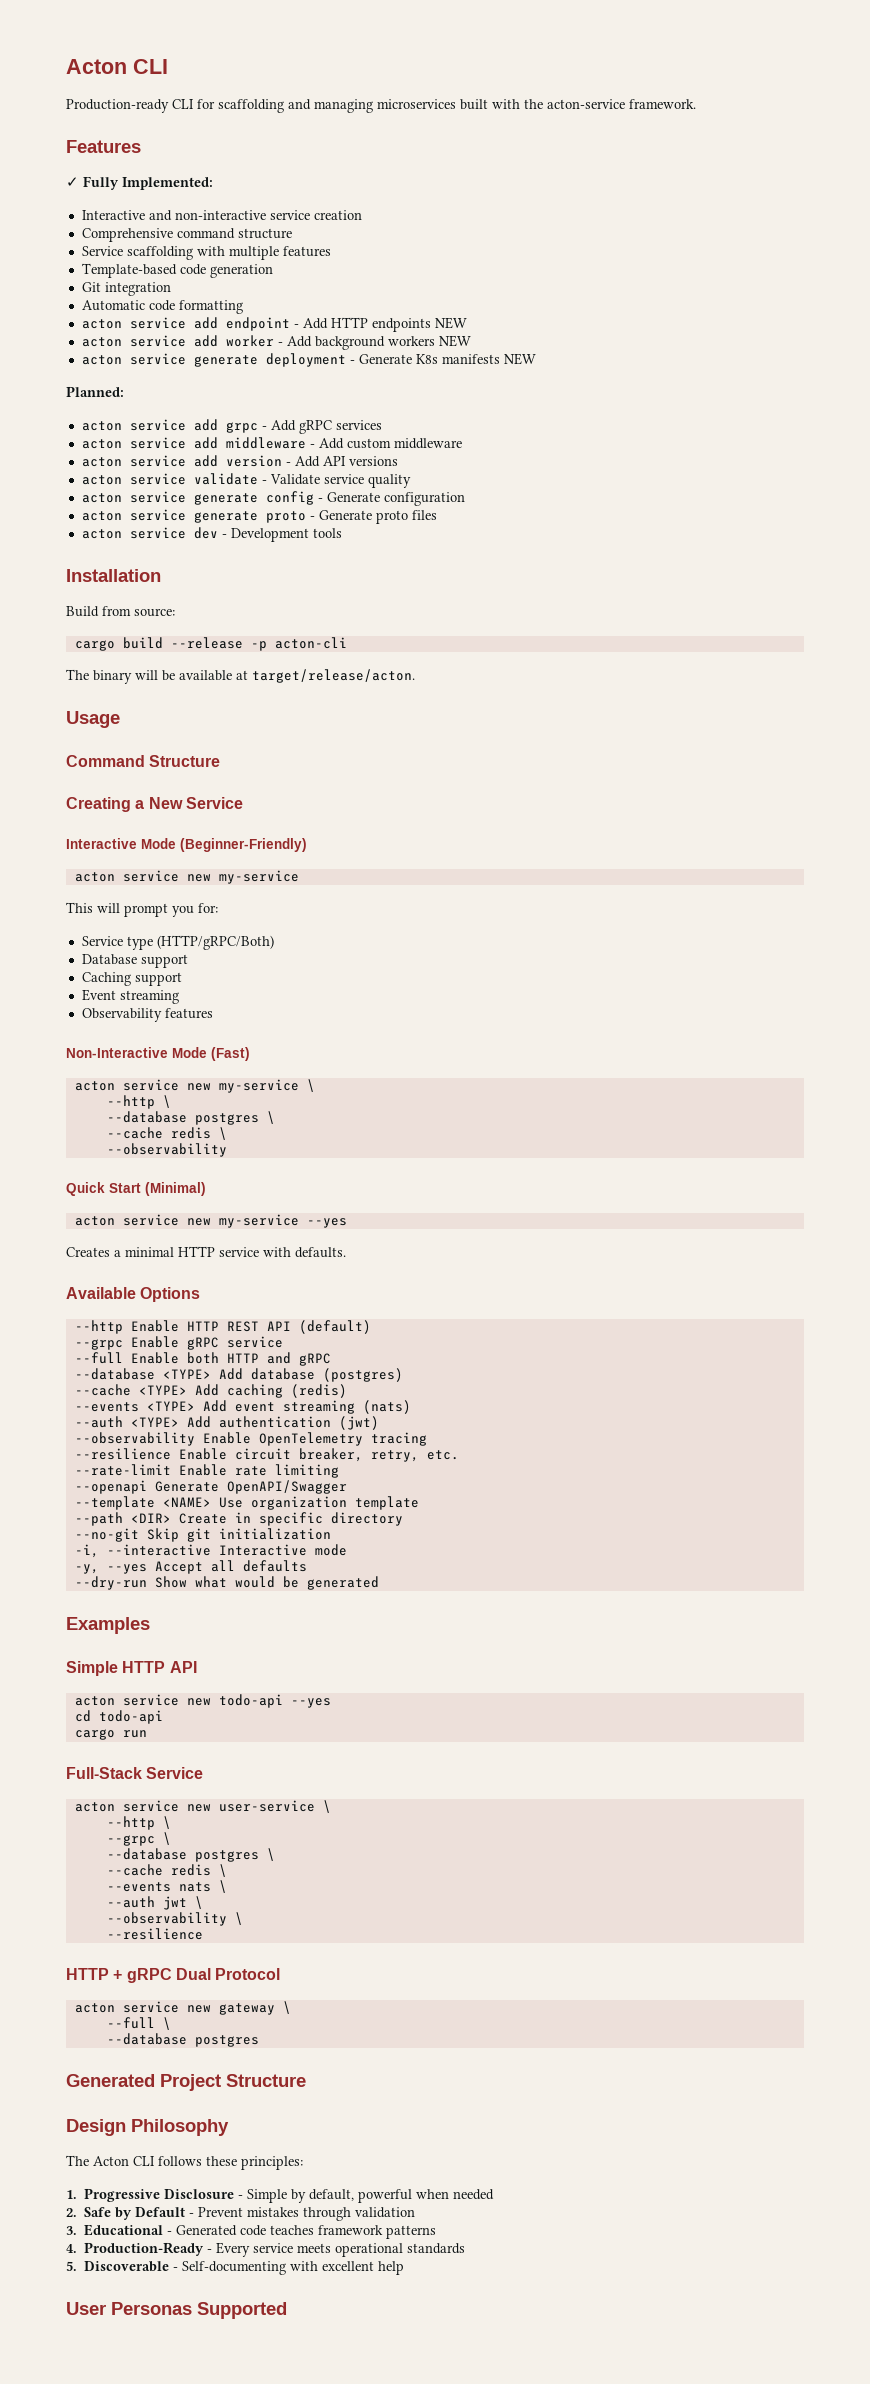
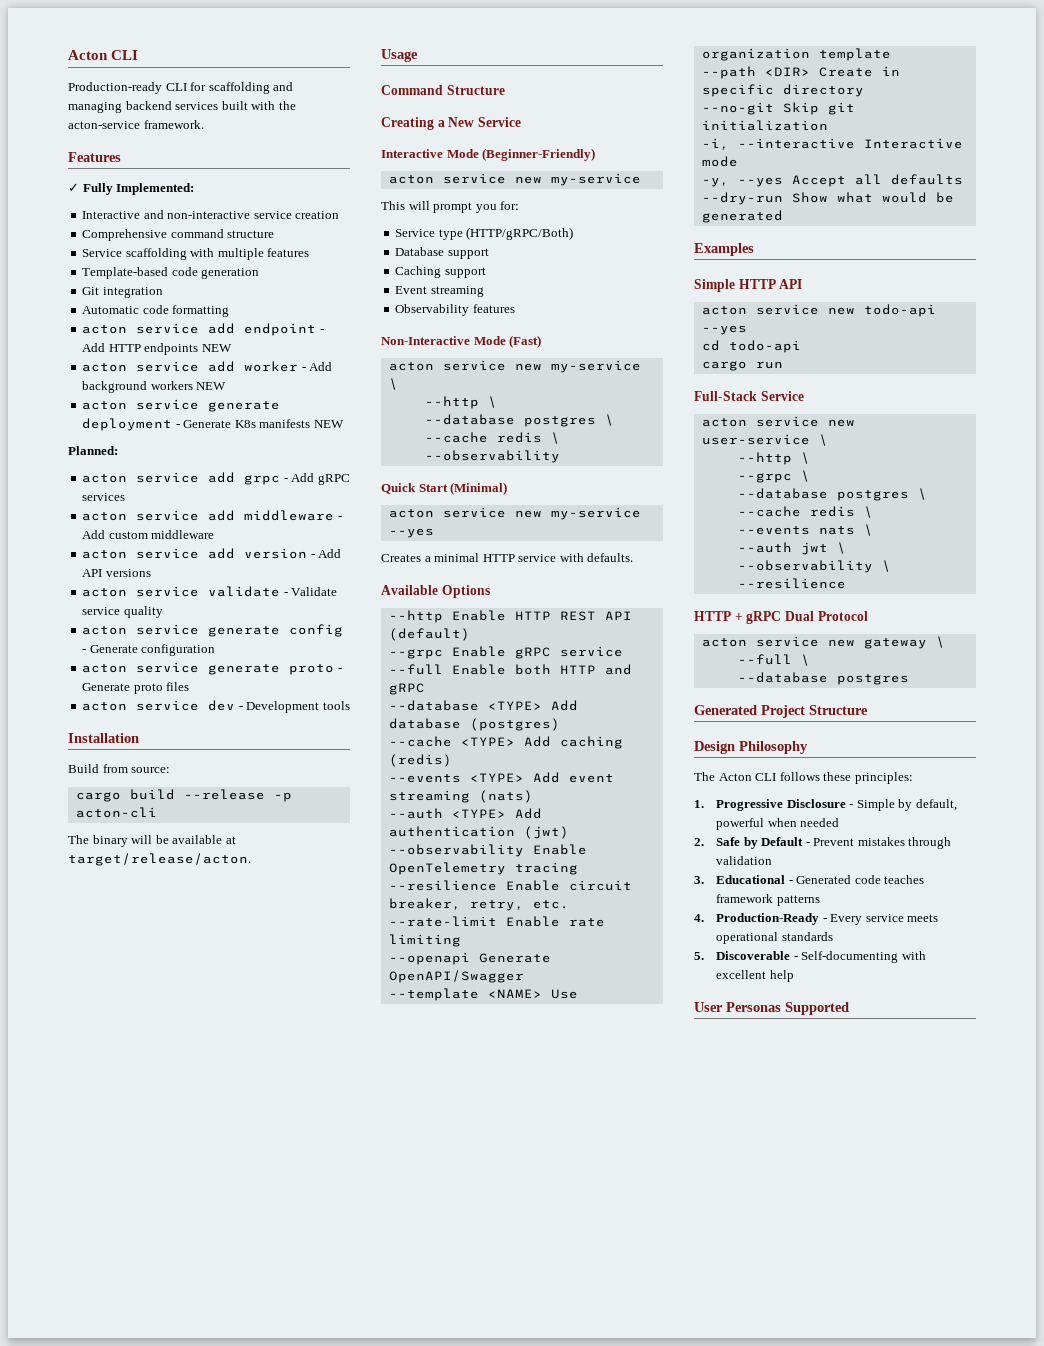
[377,99,456,109] microservices -> [125,101,219,110] backend services

